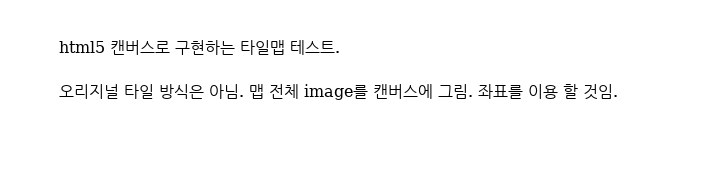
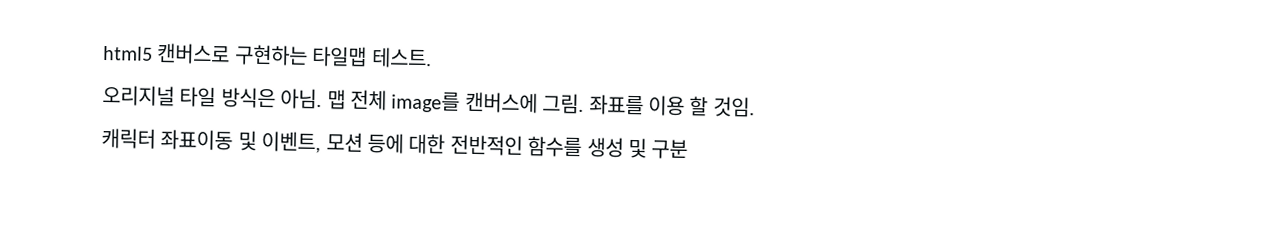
(618, 92) none -> [101,127,689,160] // 캐릭터 좌표이동 및 이벤트, 모션 등에 대한 전반적인 함수를 생성 및 구분

